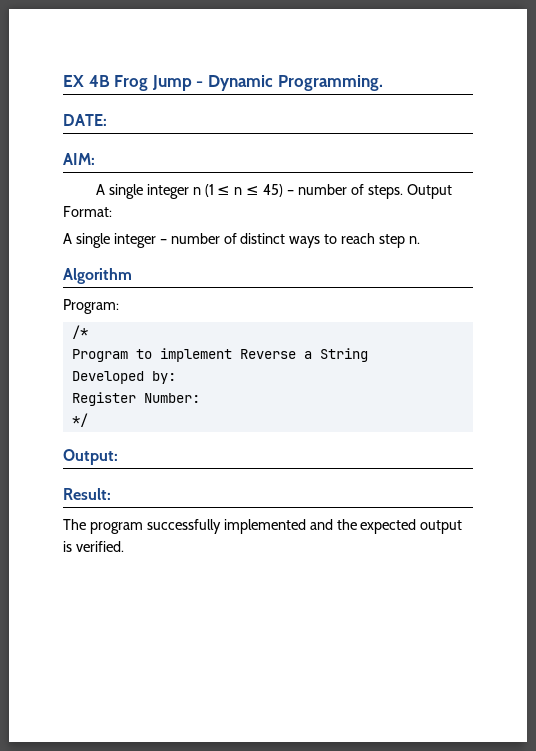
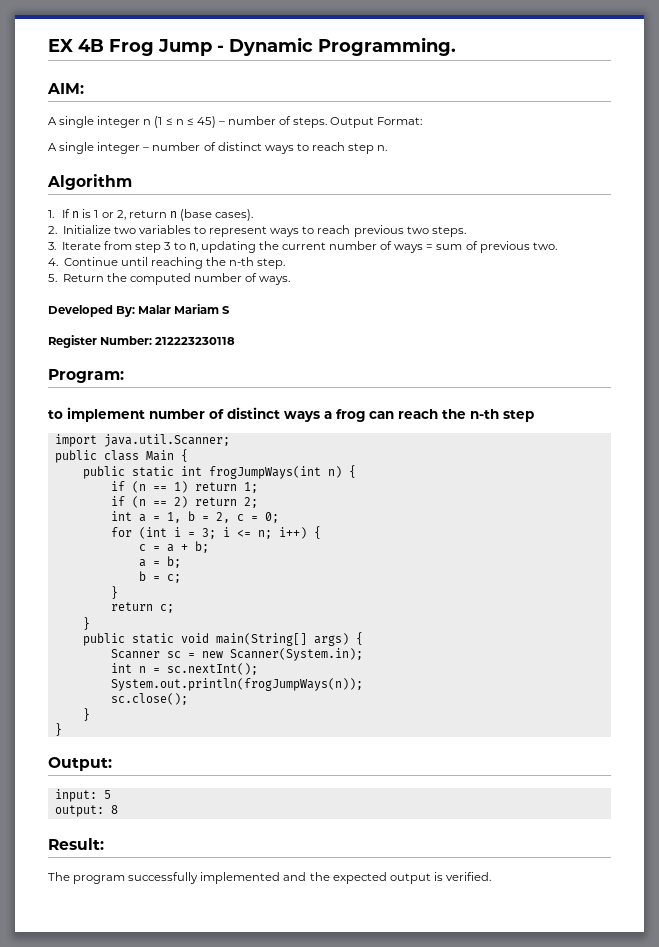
[63,114,107,126] // DATE: -> (456, 46) none
[63,299,119,314] [71,325,88,339] [71,348,368,362] [71,371,176,384] [71,392,200,406] [71,413,88,427] [63,449,118,465] Program: // /* // Program to implement Reverse a String // Developed by: // Register Number: // */ // Output: -> [48,209,254,221] [48,225,466,237] [48,241,557,253] [48,257,286,269] [48,273,291,285] [48,304,231,317] [48,335,236,348] [48,369,124,383] [48,407,534,422] [54,434,230,447] [54,449,188,463] [82,465,356,479] [110,481,258,493] [110,496,258,508] [110,511,279,523] [110,526,321,539] [138,541,209,553] [138,556,181,568] [138,571,181,583] [110,586,118,599] [110,602,174,613] [82,617,90,630] [82,632,363,646] [110,648,363,661] [110,663,258,675] [110,678,363,691] [110,693,188,705] [82,708,90,721] [54,723,62,736] [48,757,112,771] [54,789,111,802] [54,805,118,817] 1. If n is 1 or 2, return n (base cases). // 2. Initialize two variables to represent ways to reach previous two steps. // 3. Iterate from step 3 to n, updating the current number of ways = sum of previous two. // 4. Continue until reaching the n-th step. // 5. Return the computed number of ways. // Developed By: Malar Mariam S // Register Number: 212223230118 // Program: // to implement number of distinct ways a frog can reach the n-th step // import java.util.Scanner; // public class Main { // public static int frogJumpWays(int n) { // if (n == 1) return 1; // if (n == 2) return 2; // int a = 1, b = 2, c = 0; // for (int i = 3; i <= n; i++) { // c = a + b; // a = b; // b = c; // } // return c; // } // public static void main(String[] args) { // Scanner sc = new Scanner(System.in); // int n = sc.nextInt(); // System.out.println(frogJumpWays(n)); // sc.close(); // } // } // Output: // input: 5 // output: 8

